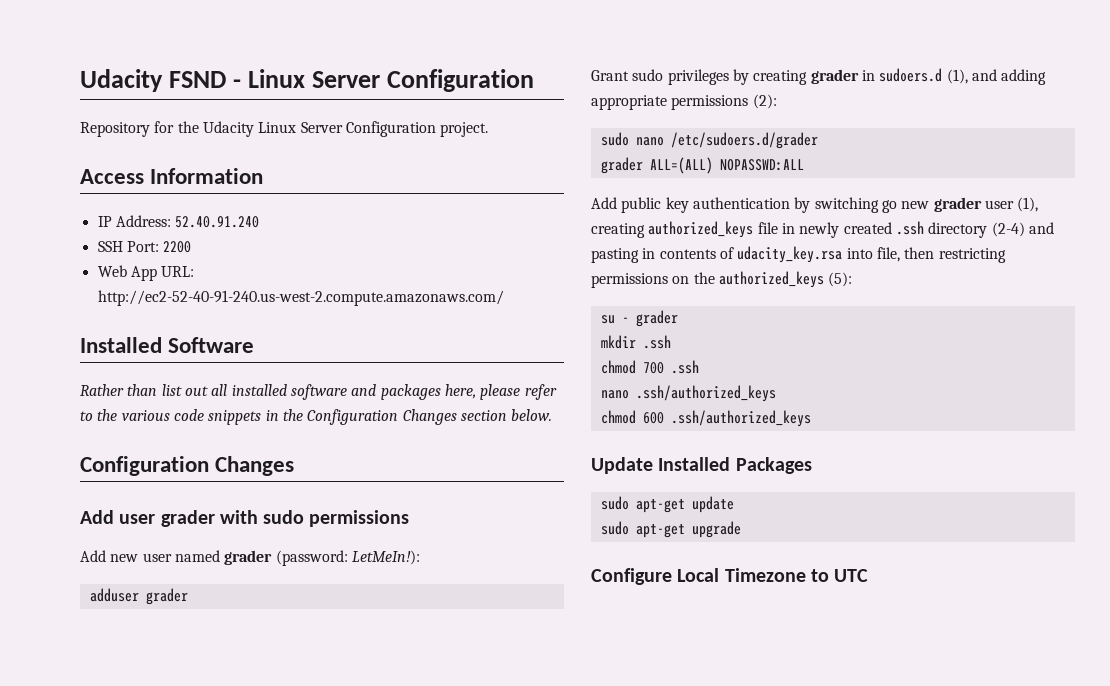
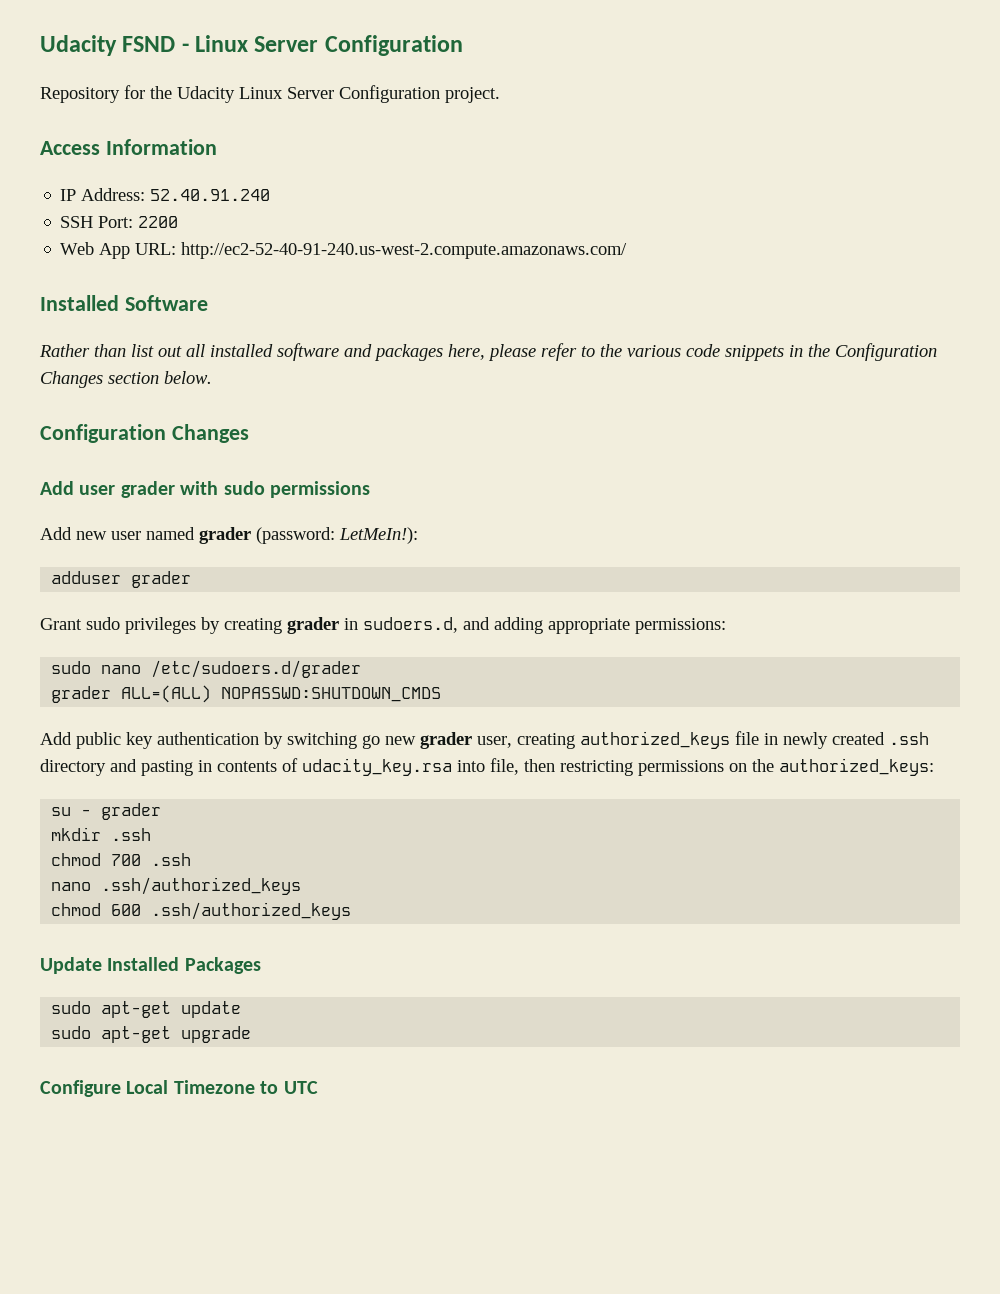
[879,68,968,84] sudoers.d (1), -> [363,617,458,633] sudoers.d,
[671,94,777,110] permissions (2): -> [635,618,726,634] permissions:
[719,159,804,171] NOPASSWD:ALL -> [221,687,442,702] NOPASSWD:SHUTDOWN_CMDS
[984,197,1039,212] user (1), -> [477,736,512,748] user,
[991,222,1025,237] (2-4) -> (106, 767) none
[718,271,853,288] authorized_keys (5): -> [779,758,934,776] authorized_keys:

